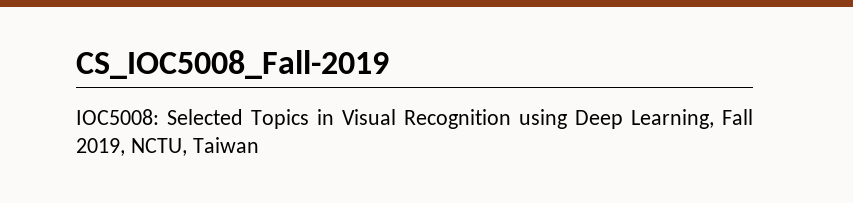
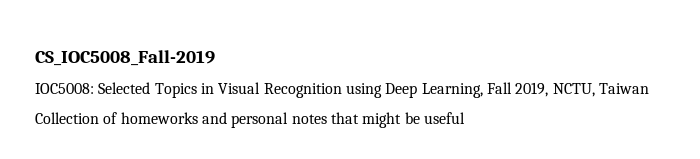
(259, 145) none -> [35,112,465,128] // Collection of homeworks and personal notes that might be useful

